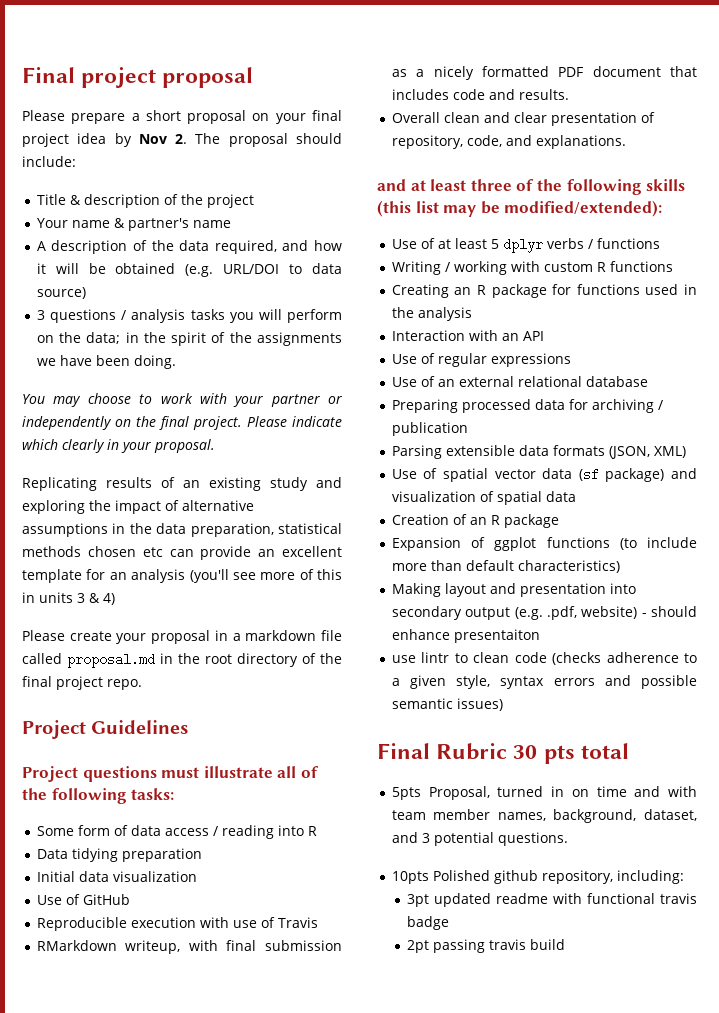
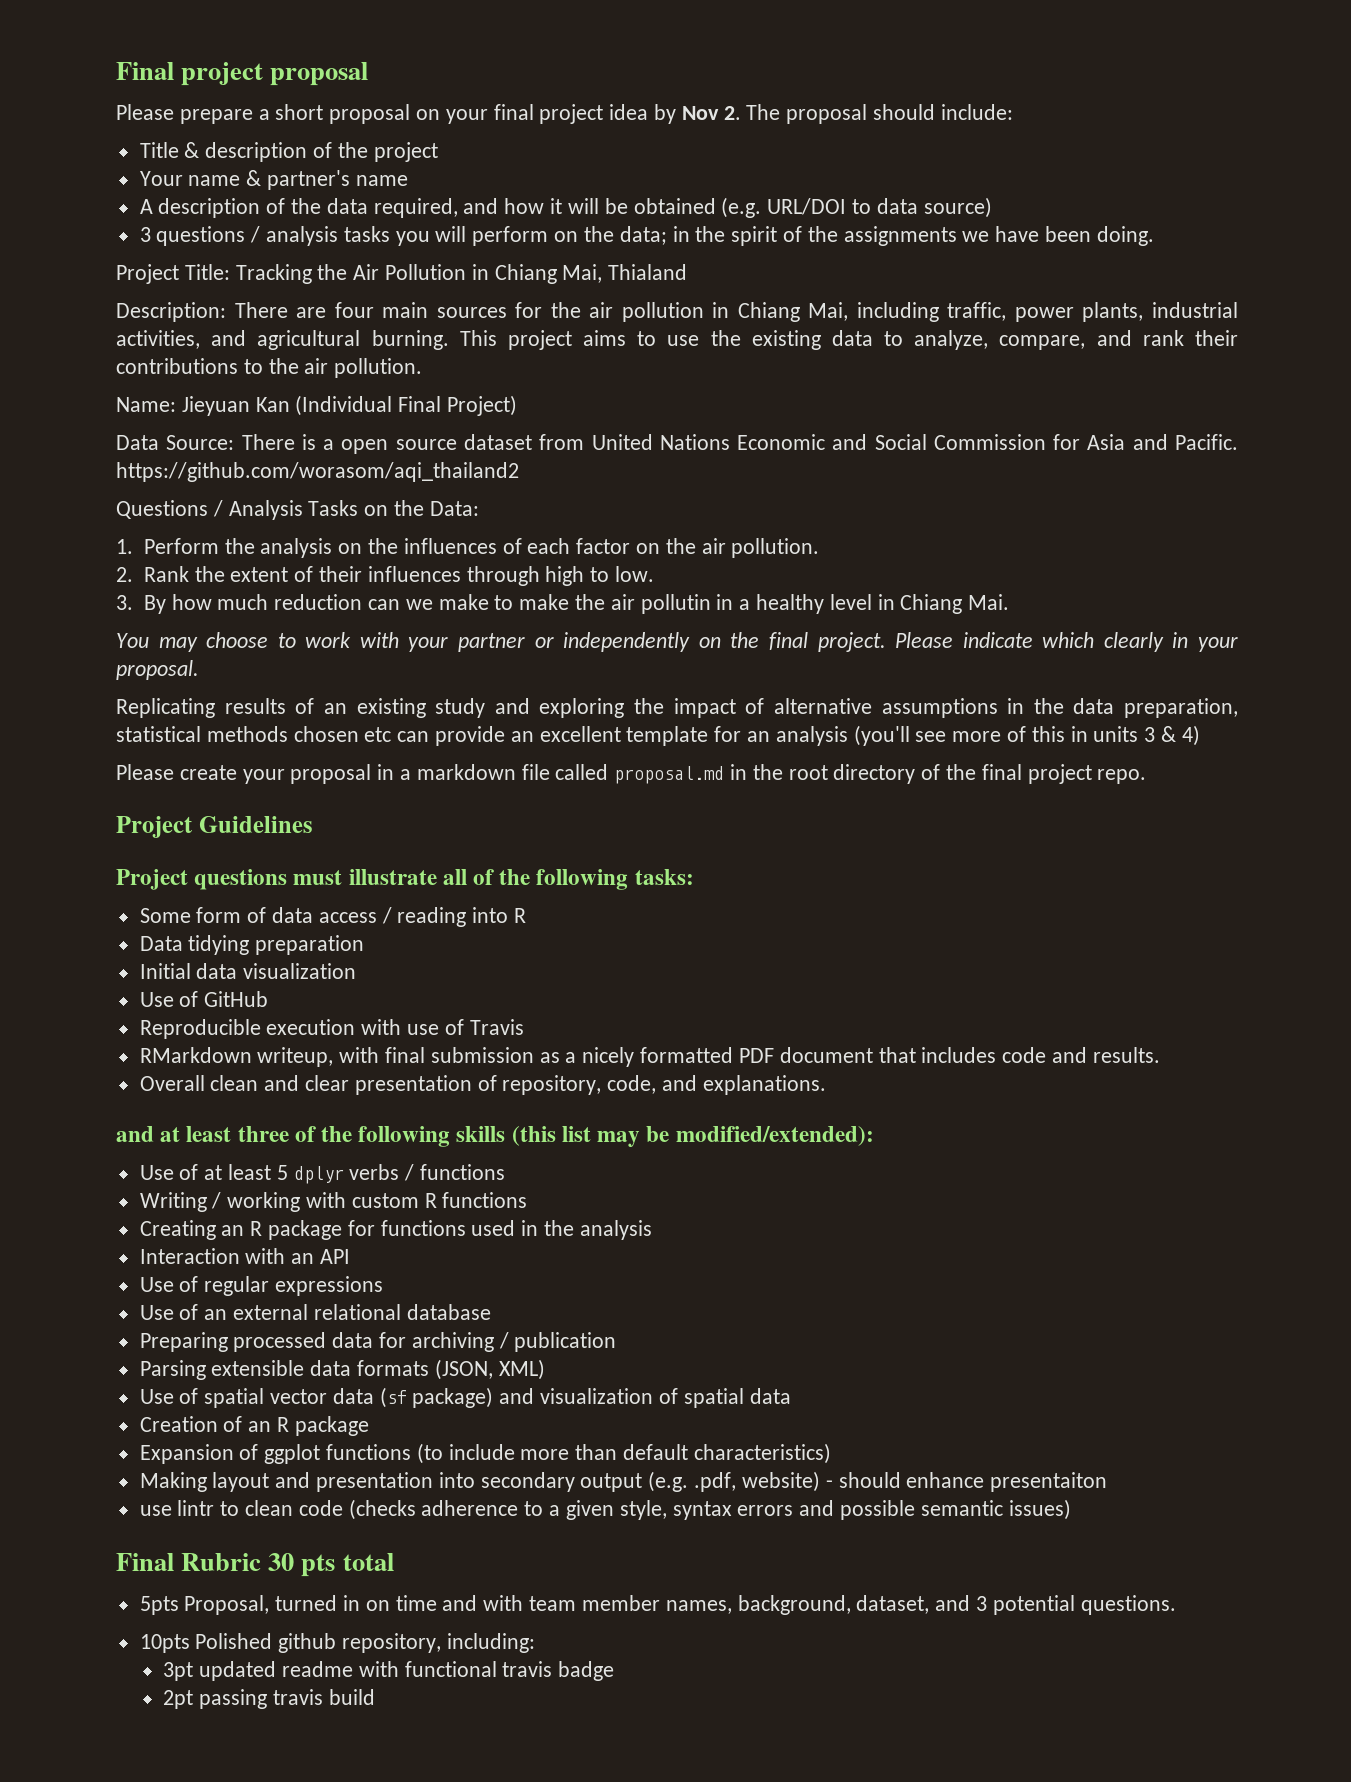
(176, 362) none -> [116,264,688,284] [116,302,1238,322] [116,330,1238,350] [116,358,423,378] [116,395,518,416] [116,434,1239,454] [116,462,519,482] [116,500,479,520] [116,538,820,558] [116,566,654,586] [116,594,1010,614] // Project Title: Tracking the Air Pollution in Chiang Mai, Thialand // Description: There are four main sources for the air pollution in Chiang Mai, including traffic, power plants, industrial activities, and agricultural burning. This project aims to use the existing data to analyze, compare, and rank their contributions to the air pollution. // Name: Jieyuan Kan (Individual Final Project) // Data Source: There is a open source dataset from United Nations Economic and Social Commission for Asia and Pacific. https://github.com/worasom/aqi_thailand2 // Questions / Analysis Tasks on the Data: // 1. Perform the analysis on the influences of each factor on the air pollution. // 2. Rank the extent of their influences through high to low. // 3. By how much reduction can we make to make the air pollutin in a healthy level in Chiang Mai.

